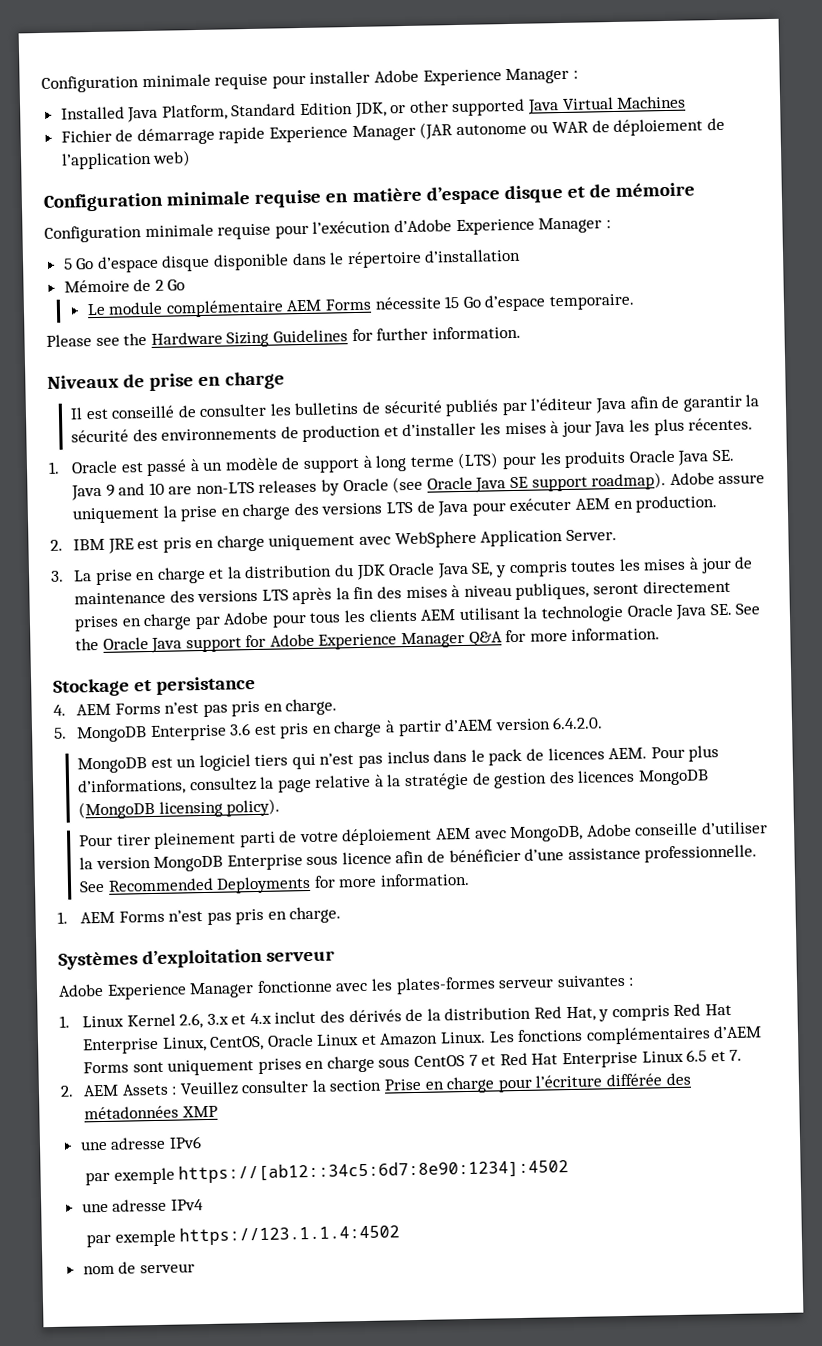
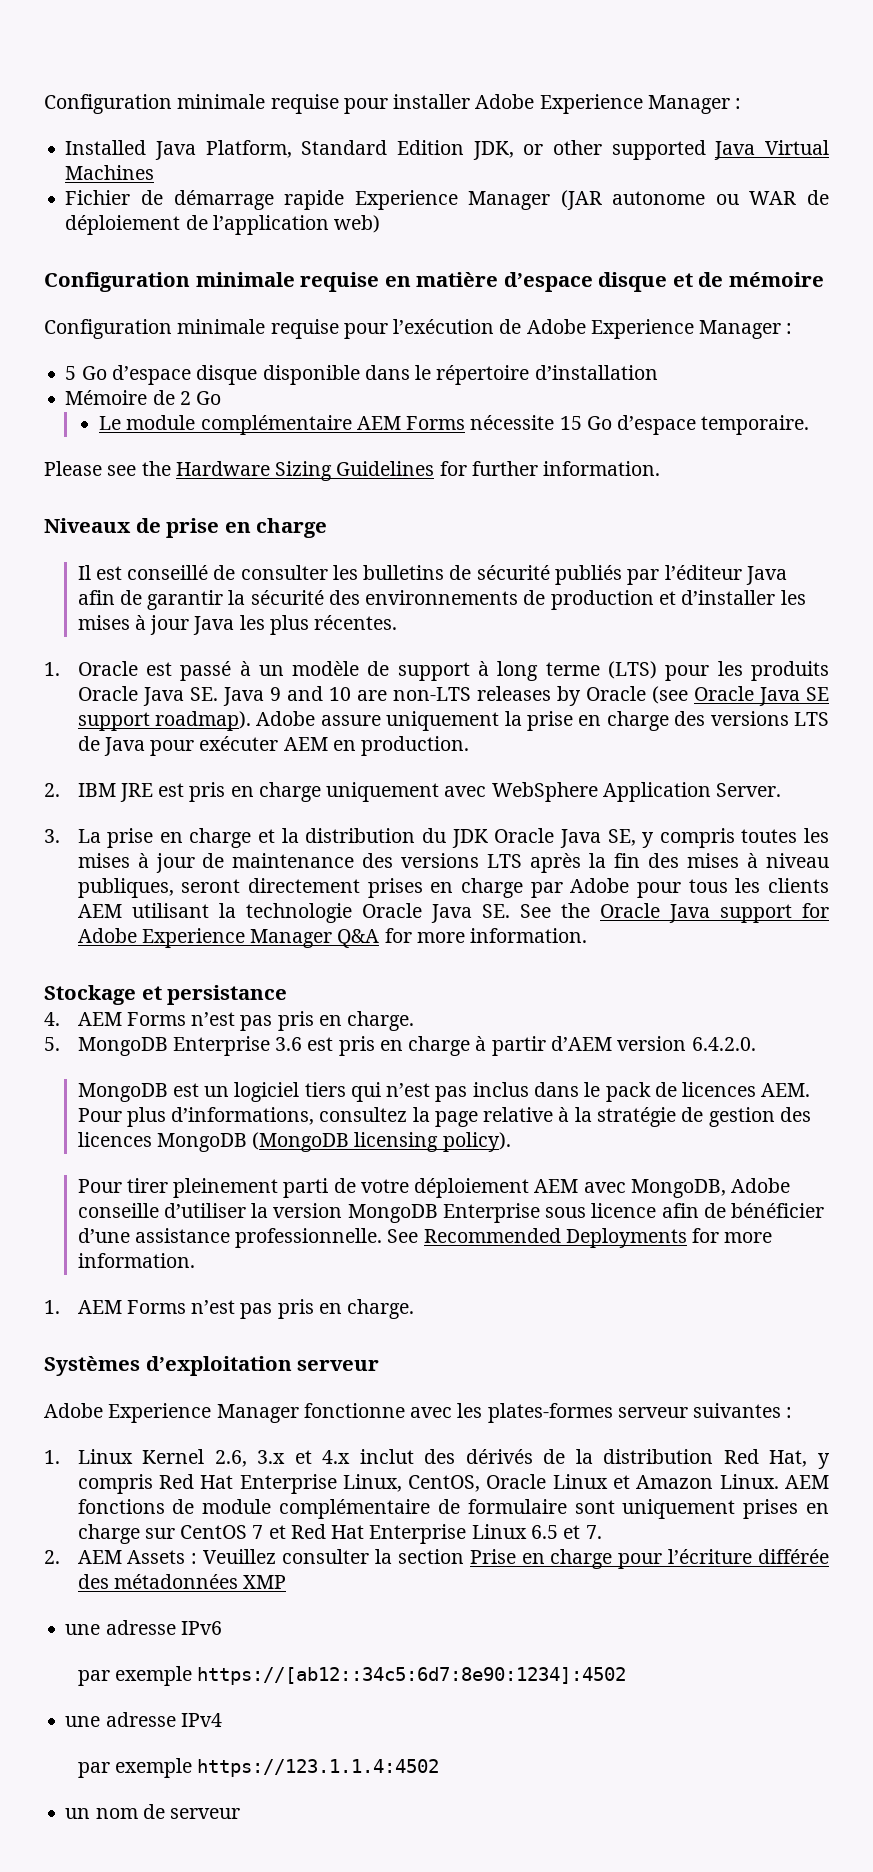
[393,219,452,233] d’Adobe -> [499,319,586,334] de Adobe
[488,1025,763,1045] [82,1061,129,1074] Les fonctions complémentaires d’AEM Forms -> [785,1475,830,1489] [77,1499,567,1519] AEM fonctions de module complémentaire de formulaire
[378,1058,411,1068] sous -> [144,1528,175,1539] sur
(401, 1235) none -> [65,1808,91,1819] un

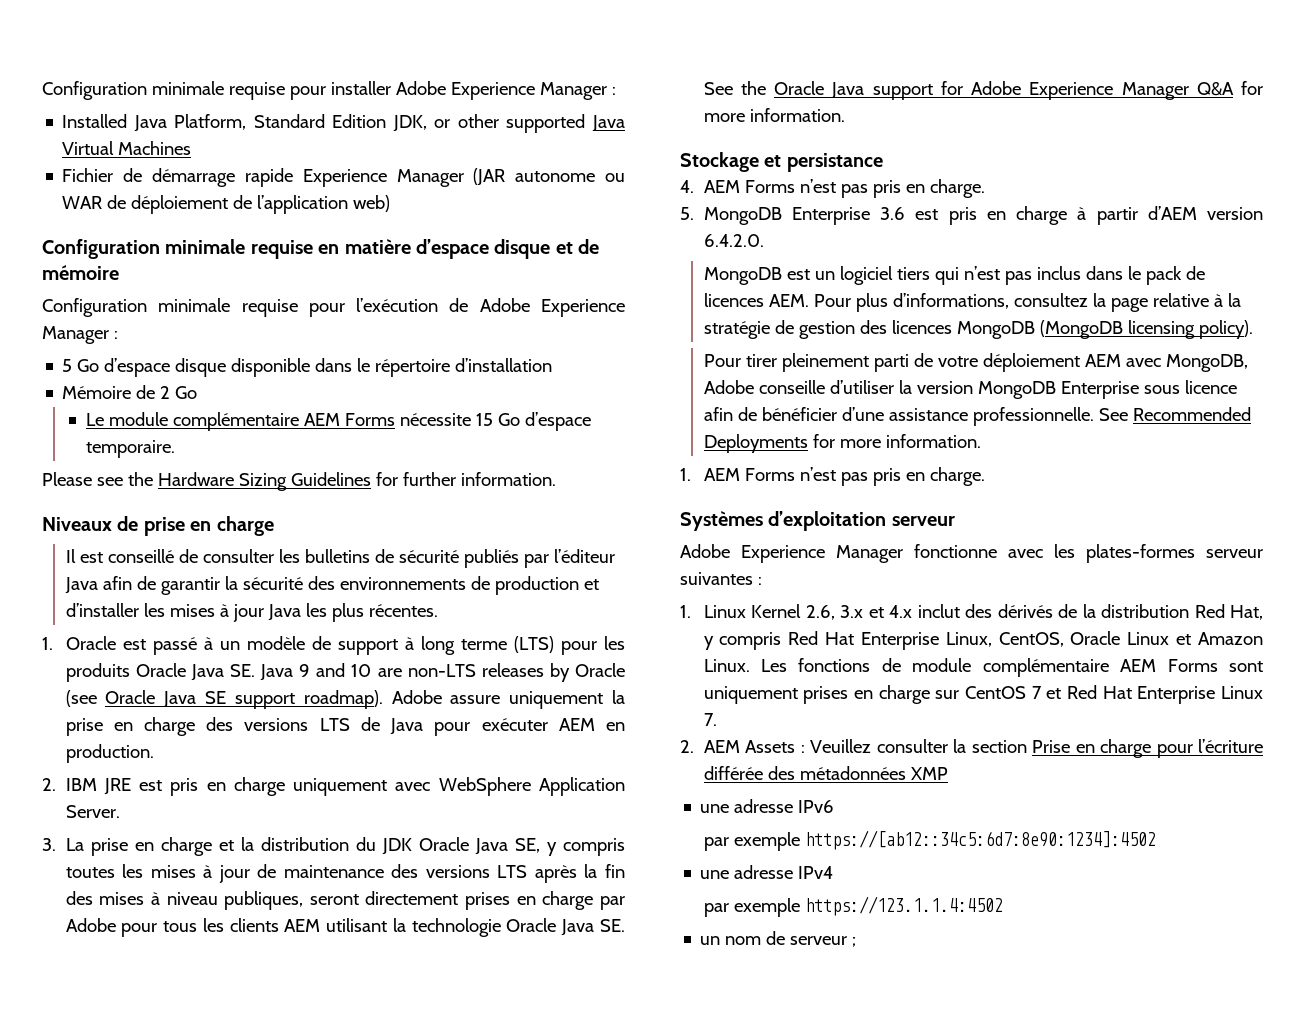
[785,1475,830,1489] AEM -> [761,659,788,672] Les
[437,1499,567,1514] de formulaire -> [1120,659,1218,672] AEM Forms
[530,1525,581,1539] 6.5 et -> (1263, 692) none
(241, 1813) none -> [852,937,857,947] ;

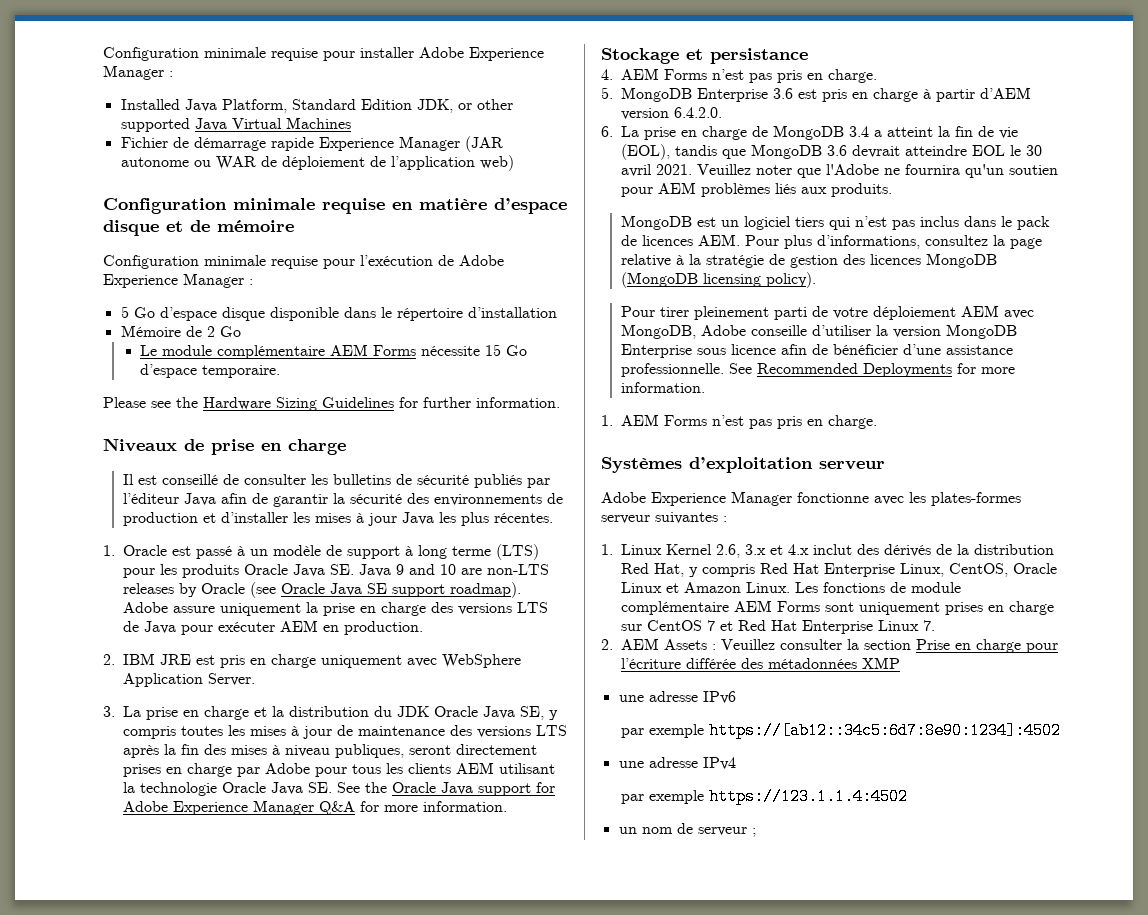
(764, 240) none -> [601,125,1018,140] [621,144,1042,160] [621,164,1058,178] [621,182,892,197] // 6. La prise en charge de MongoDB 3.4 a atteint la fin de vie (EOL), tandis que MongoDB 3.6 devrait atteindre EOL le 30 avril 2021. Veuillez noter que l'Adobe ne fournira qu'un soutien pour AEM problèmes liés aux produits.

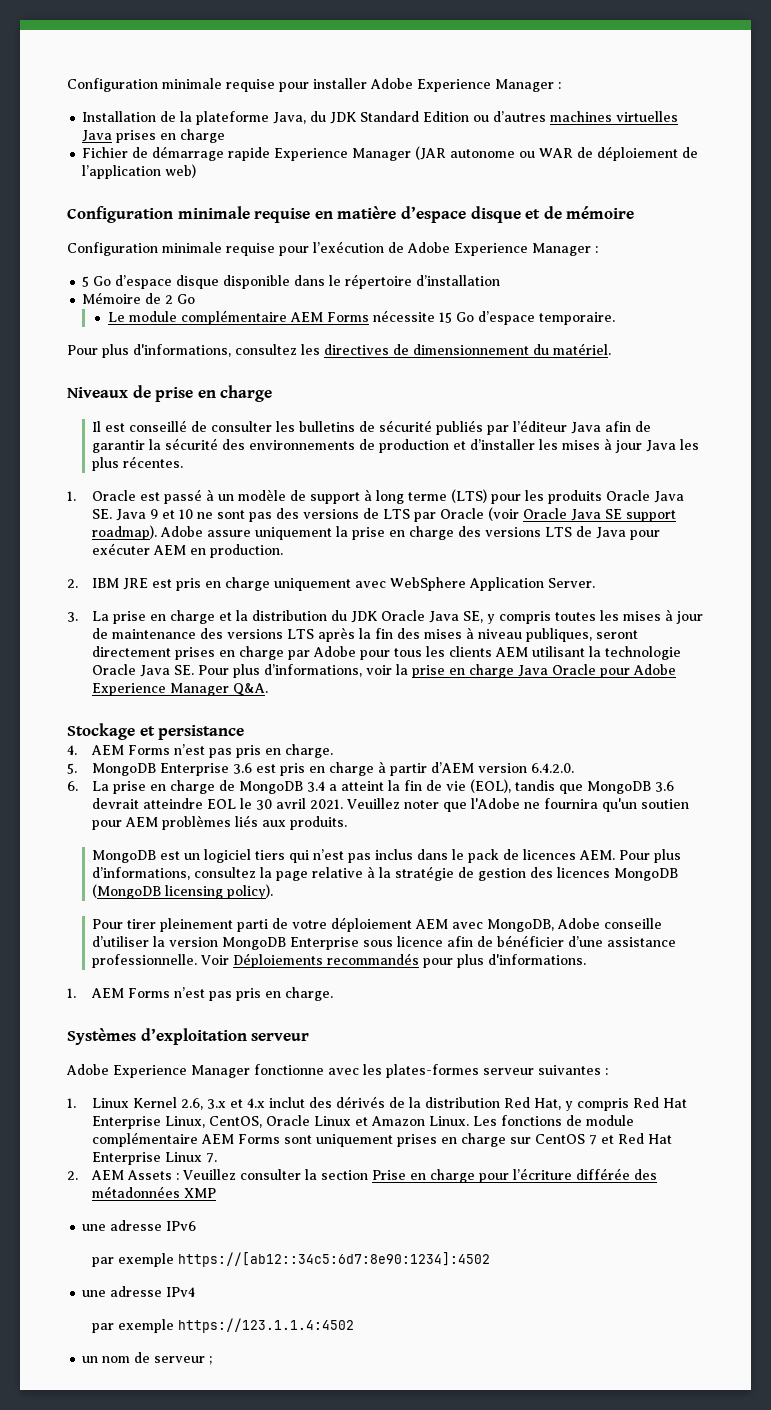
[120,99,513,113] [120,117,351,132] Installed Java Platform, Standard Edition JDK, or other supported Java Virtual Machines -> [82,111,679,125] [82,129,226,143] Installation de la plateforme Java, du JDK Standard Edition ou d’autres machines virtuelles Java prises en charge
[103,397,560,411] Please see the Hardware Sizing Guidelines for further information. -> [67,343,611,358] Pour plus d'informations, consultez les directives de dimensionnement du matériel.
[409,564,549,575] [123,582,276,598] and 10 are non-LTS releases by Oracle (see -> [162,507,520,522] et 10 ne sont pas des versions de LTS par Oracle (voir
[337,782,555,796] [123,800,507,815] See the Oracle Java support for Adobe Experience Manager Q&A for more information. -> [198,664,677,678] [92,683,269,696] Pour plus d’informations, voir la prise en charge Java Oracle pour Adobe Experience Manager Q&A.
[728,363,1015,377] [620,382,705,393] See Recommended Deployments for more information. -> [201,953,587,968] Voir Déploiements recommandés pour plus d'informations.

